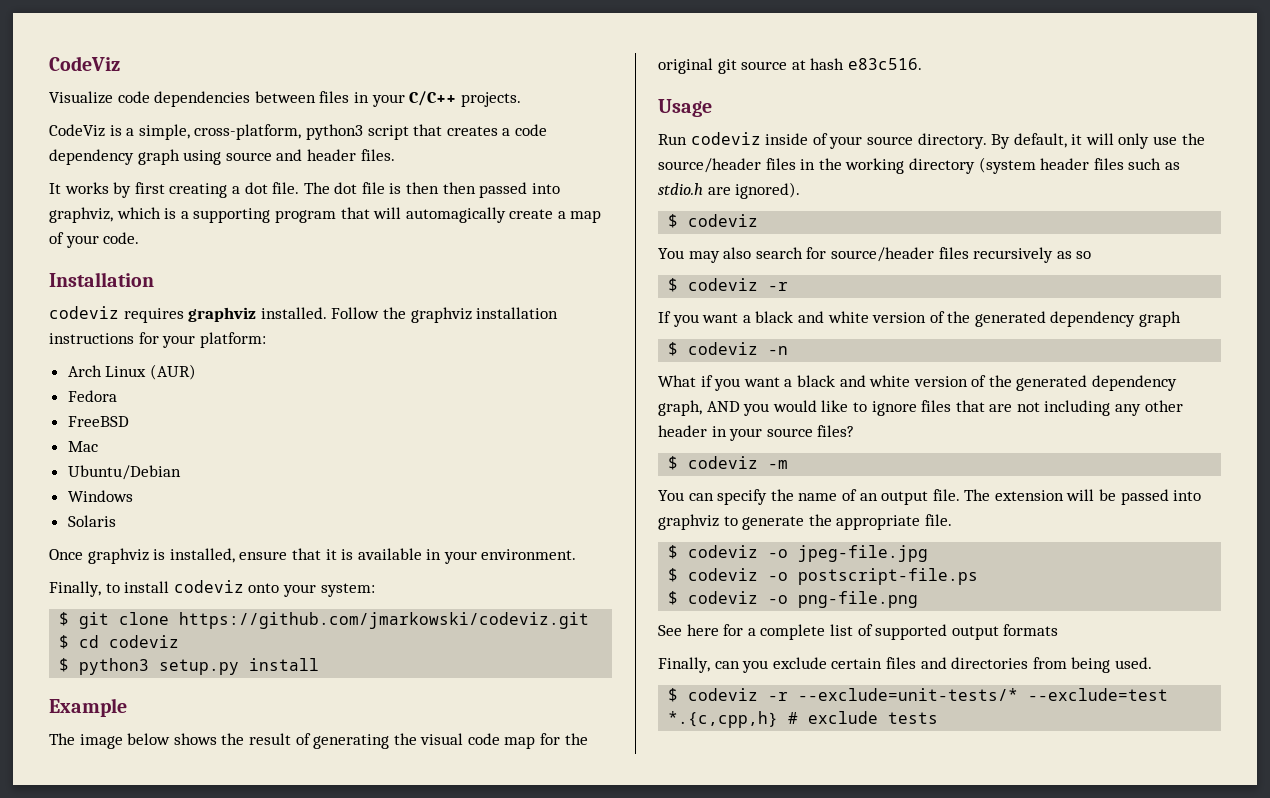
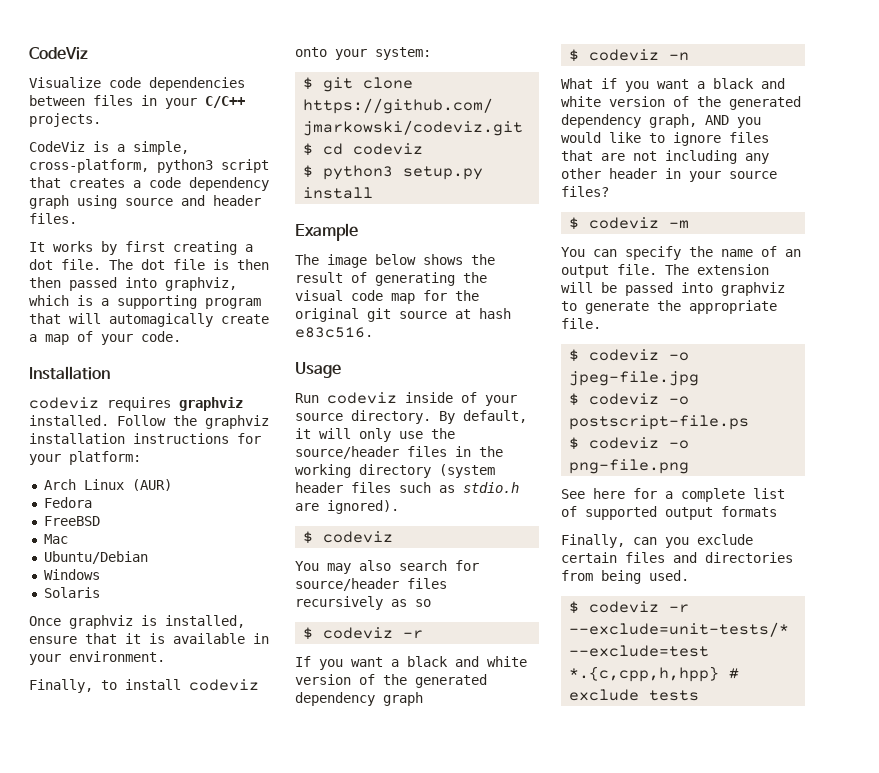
[668,711,779,728] *.{c,cpp,h} -> [569,666,720,682] *.{c,cpp,h,hpp}

